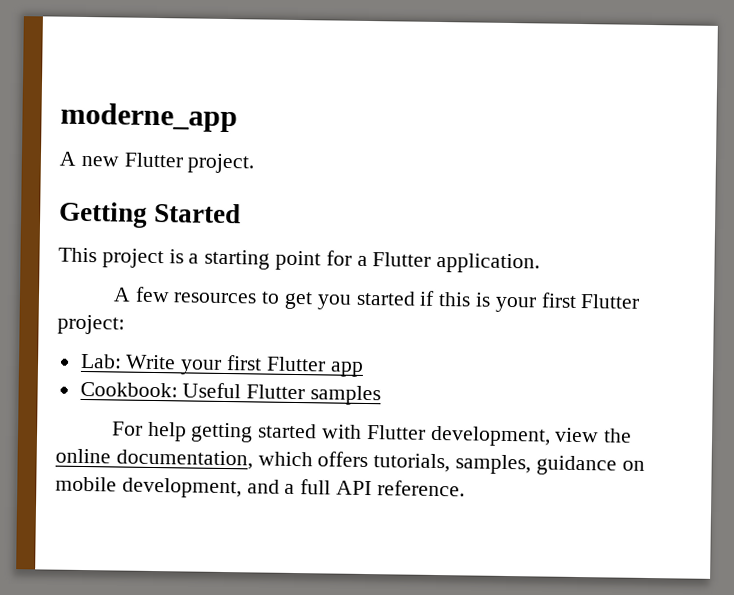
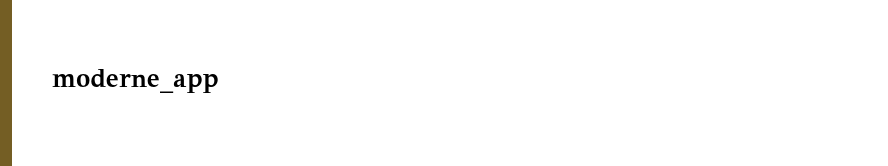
[59,151,256,174] [58,201,242,228] [58,247,541,274] [112,286,641,313] [57,314,125,335] [79,353,364,377] [79,381,382,406] [111,421,633,447] [55,448,645,476] [55,476,465,499] // A new Flutter project. // Getting Started // This project is a starting point for a Flutter application. // A few resources to get you started if this is your first Flutter project: // Lab: Write your first Flutter app // Cookbook: Useful Flutter samples // For help getting started with Flutter development, view the online documentation, which offers tutorials, samples, guidance on mobile development, and a full API reference. -> (219, 81) none

